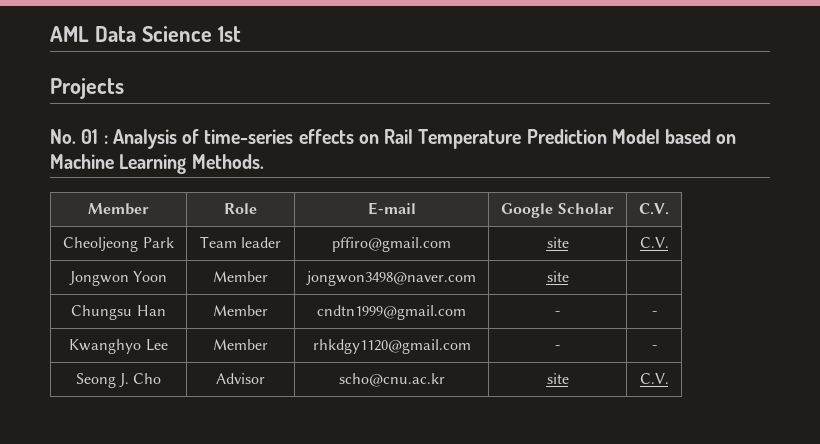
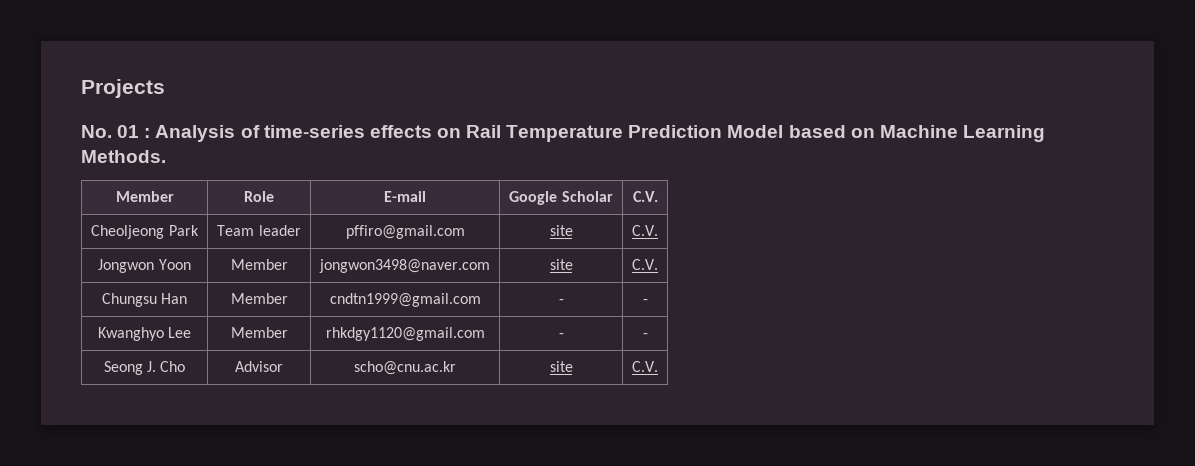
[50,26,241,42] AML Data Science 1st // -> (81, 88) none
(569, 276) none -> [632,259,658,270] C.V.

